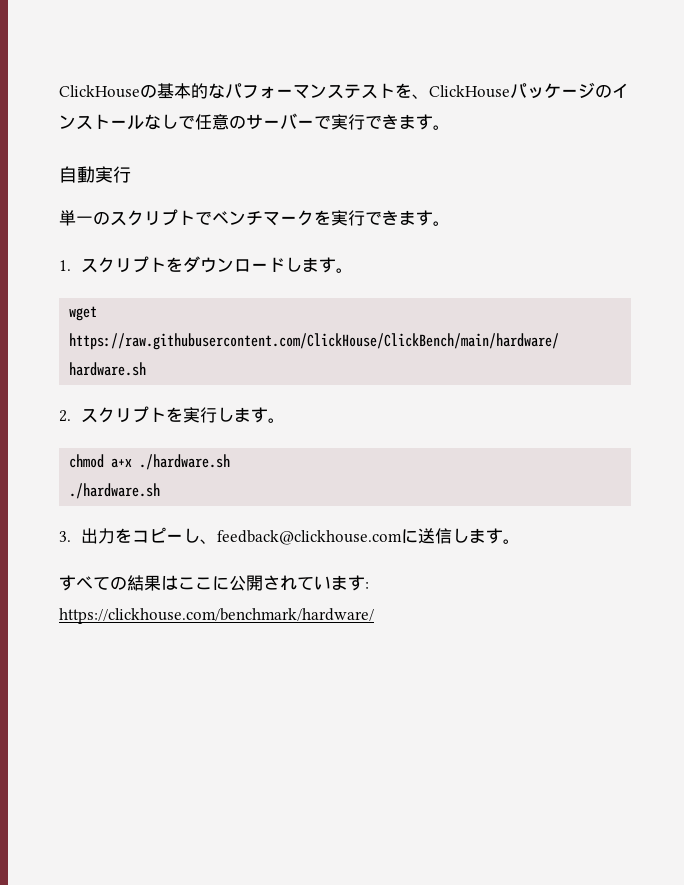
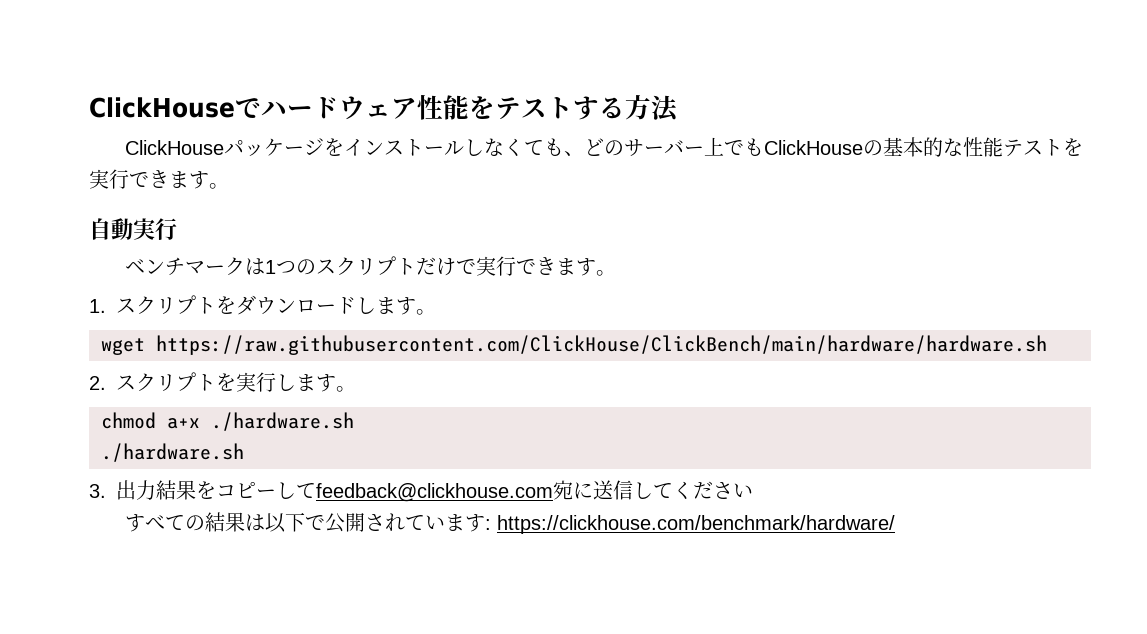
[59,82,629,99] [59,113,331,130] ClickHouseの基本的なパフォーマンステストを、ClickHouseパッケージのインストールなしで任意のサーバーで -> [89,94,679,122] [124,137,1083,157] ClickHouseでハードウェア性能をテストする方法 // ClickHouseパッケージをインストールしなくても、どのサーバー上でもClickHouseの基本的な性能テストを
[59,209,331,226] 単一のスクリプトでベンチマークを -> [124,256,476,276] ベンチマークは1つのスクリプトだけで
(115, 536) none -> [156,480,196,500] 結果
[199,528,520,545] 、feedback@clickhouse.comに送信します。 -> [296,480,753,502] てfeedback@clickhouse.com宛に送信してください
[178,576,229,591] ここに -> [264,512,325,533] 以下で

